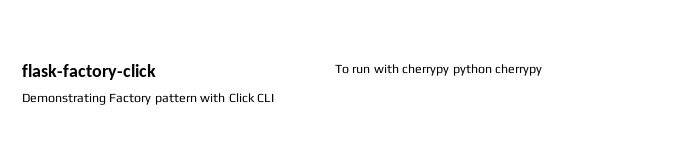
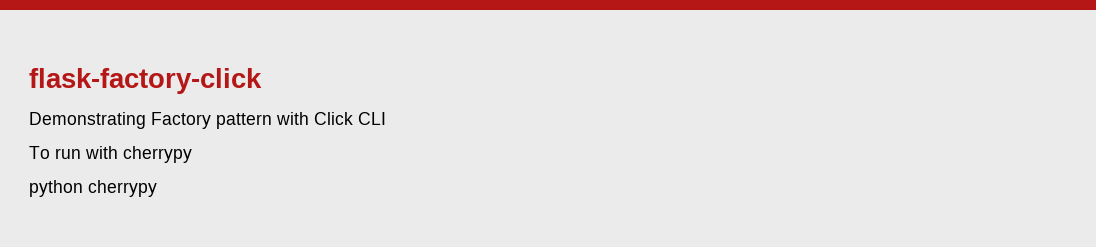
(450, 70) none -> (192, 154) //

